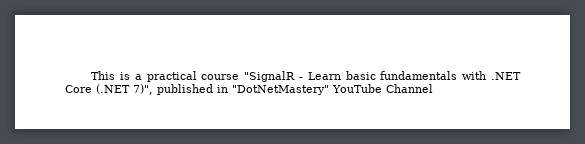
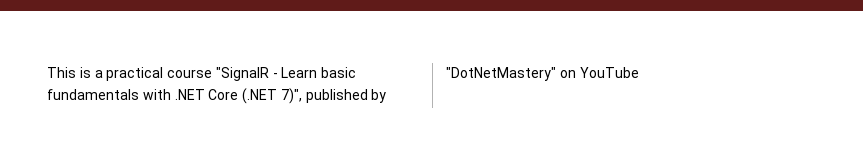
[217,84,433,95] in "DotNetMastery" YouTube Channel -> [371,89,387,103] [446,67,639,81] by "DotNetMastery" on YouTube

